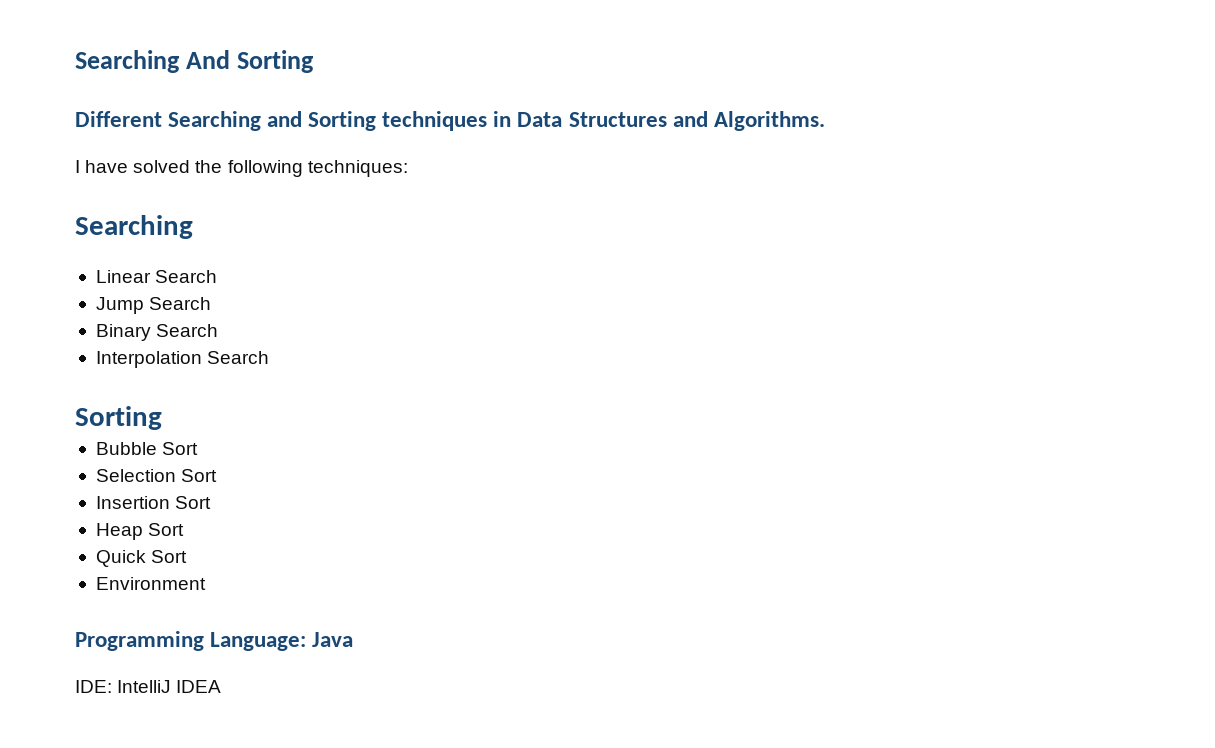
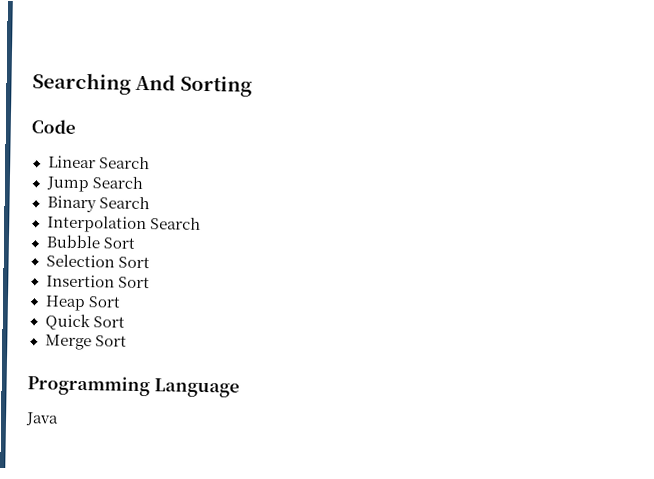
[75,111,825,131] [75,160,408,177] [75,215,193,239] Different Searching and Sorting techniques in Data Structures and Algorithms. // I have solved the following techniques: // Searching -> [31,119,76,134] Code
[75,406,162,430] // Sorting -> (201, 223) none
[95,577,206,590] Environment -> [44,334,127,351] Merge Sort
[210,632,307,651] Language: -> [153,378,240,398] Language //
[75,680,222,693] // IDE: IntelliJ IDEA -> (59, 419) none

